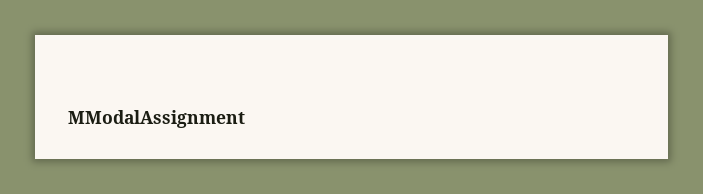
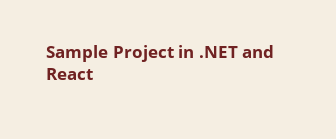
[68,110,245,128] MModalAssignment -> [46,45,275,62] [46,68,93,80] Sample Project in .NET and React

